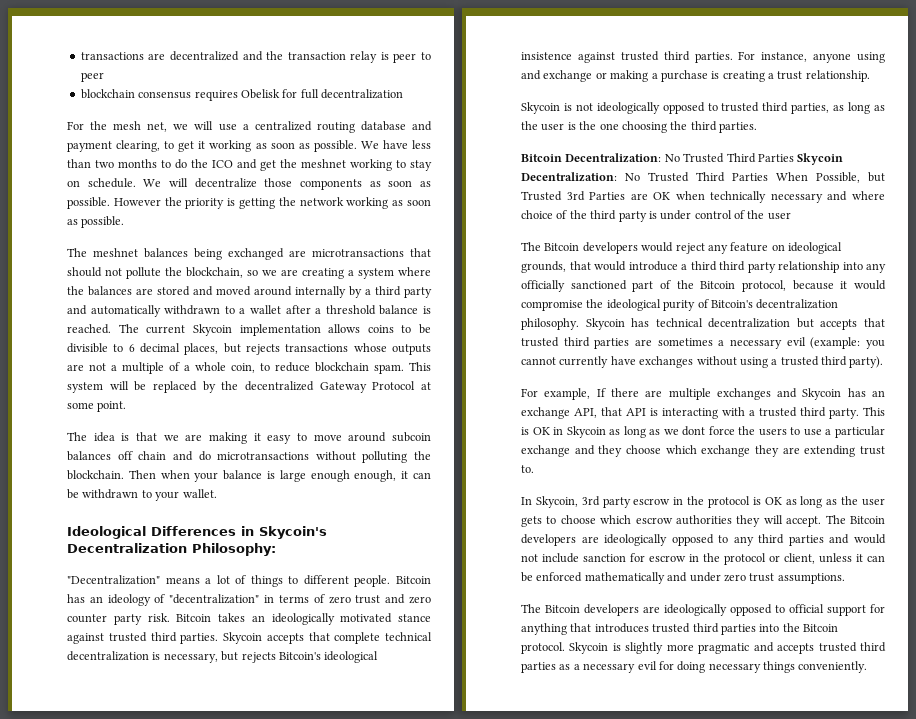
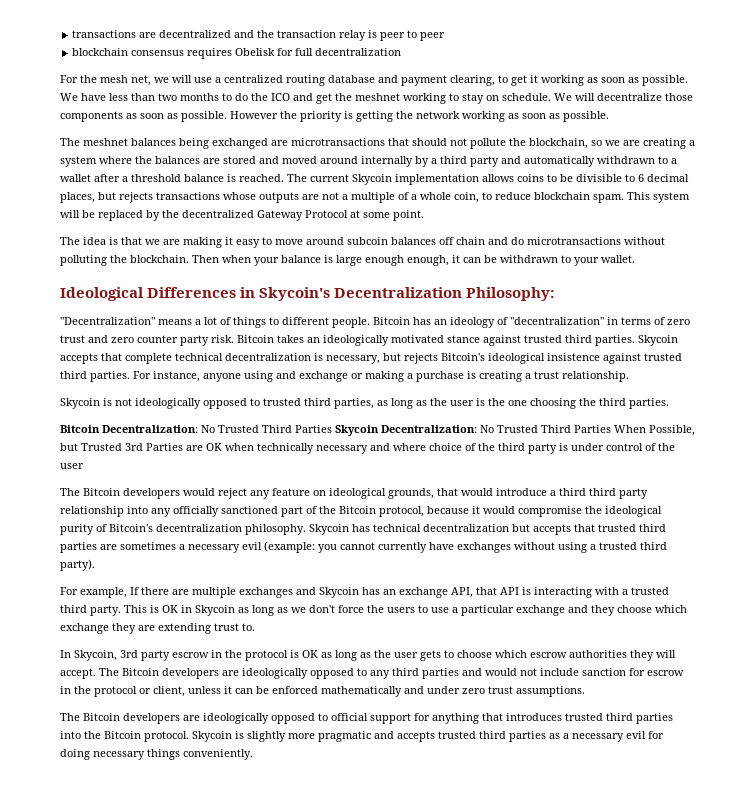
[682,426,706,436] dont -> [309,605,335,613] don't

